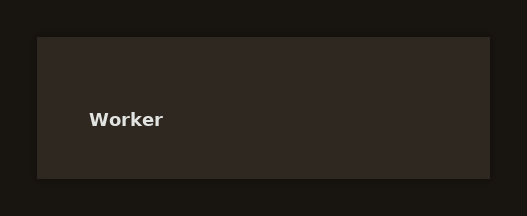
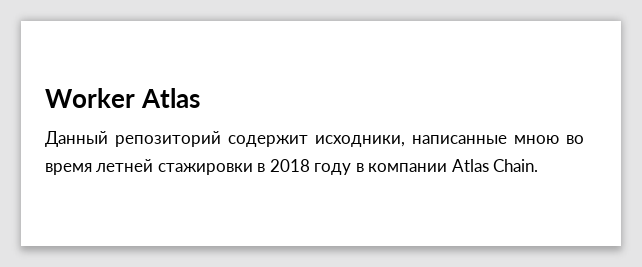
(163, 119) none -> [141,88,201,108] [45,131,584,147] [45,159,539,175] Atlas // Данный репозиторий содержит исходники, написанные мною во время летней стажировки в 2018 году в компании Atlas Chain.

